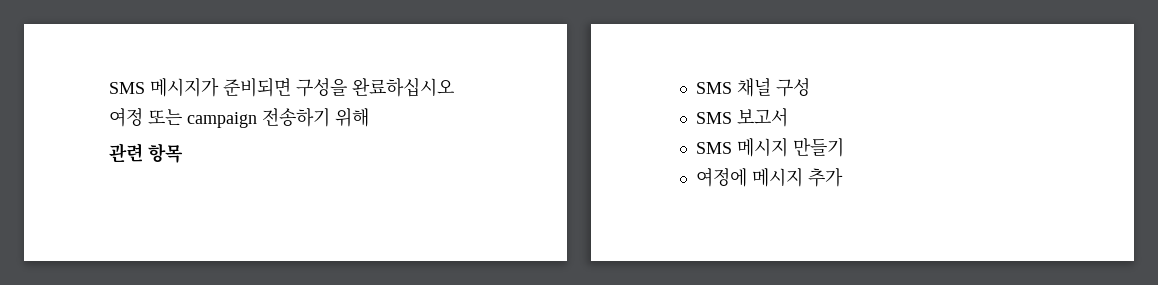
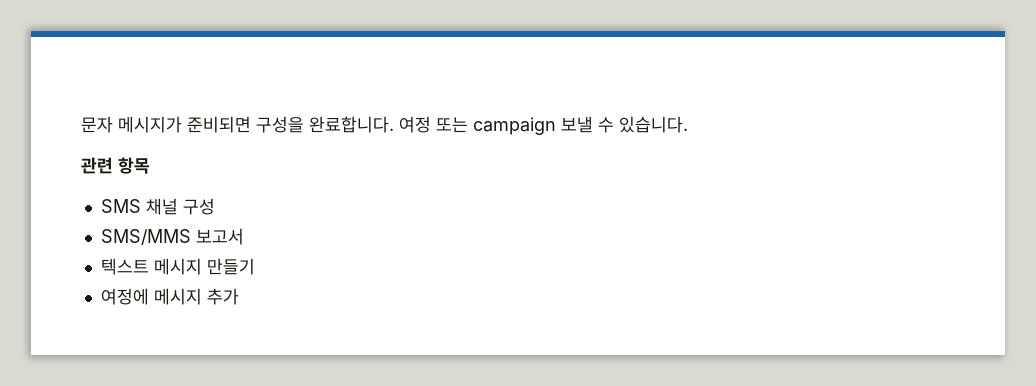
[109,82,145,94] SMS -> [81,116,113,133] 문자
[352,78,454,97] 완료하십시오 -> [309,116,394,133] 완료합니다.
[262,108,369,127] 전송하기 위해 -> [561,116,688,133] 보낼 수 있습니다.
[695,112,732,124] SMS -> [100,229,191,245] SMS/MMS
[695,142,732,154] SMS -> [100,258,149,275] 텍스트

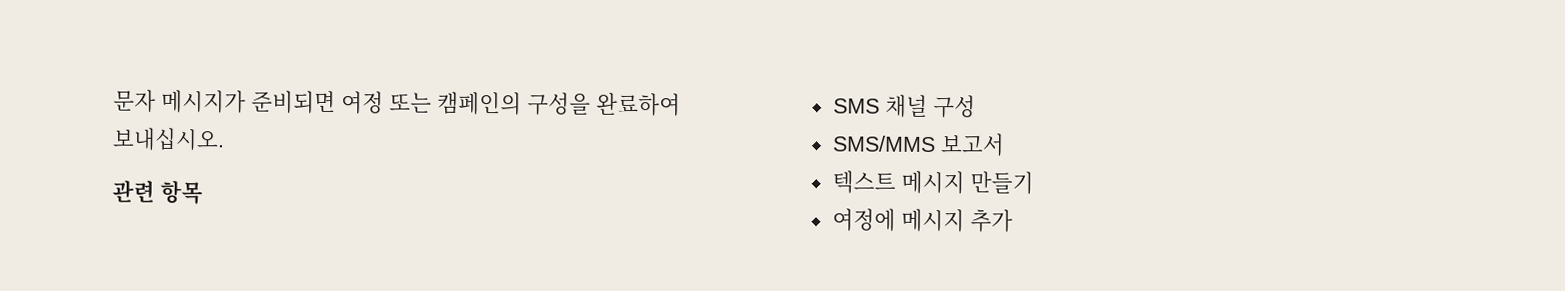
[256,116,688,135] 구성을 완료합니다. 여정 또는 campaign 보낼 수 있습니다. -> [341,91,681,117] [112,127,225,152] 여정 또는 캠페인의 구성을 완료하여 보내십시오.

